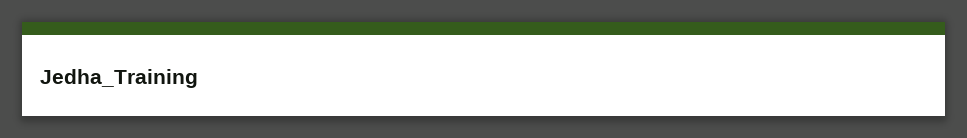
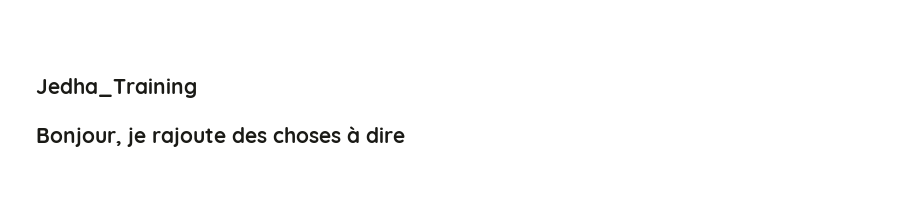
(198, 78) none -> [36,126,405,147] // Bonjour, je rajoute des choses à dire

